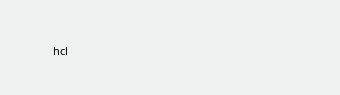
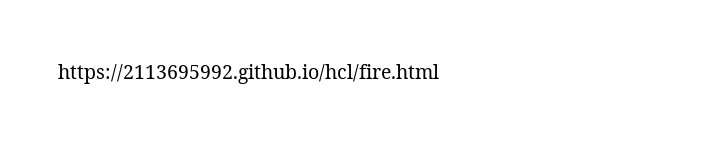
[53,47,68,55] hcl -> [58,64,439,84] https://2113695992.github.io/hcl/fire.html

